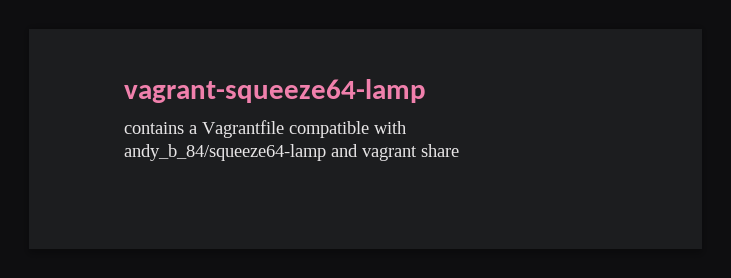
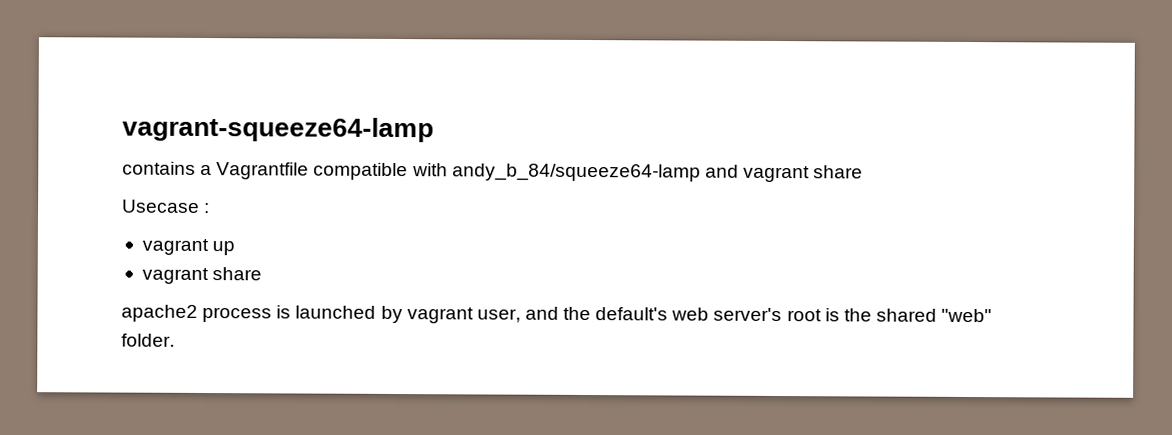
(459, 150) none -> [122,199,211,214] [141,238,236,256] [141,267,263,285] [121,304,993,324] [121,333,175,347] // Usecase : // vagrant up // vagrant share // apache2 process is launched by vagrant user, and the default's web server's root is the shared "web" folder.

